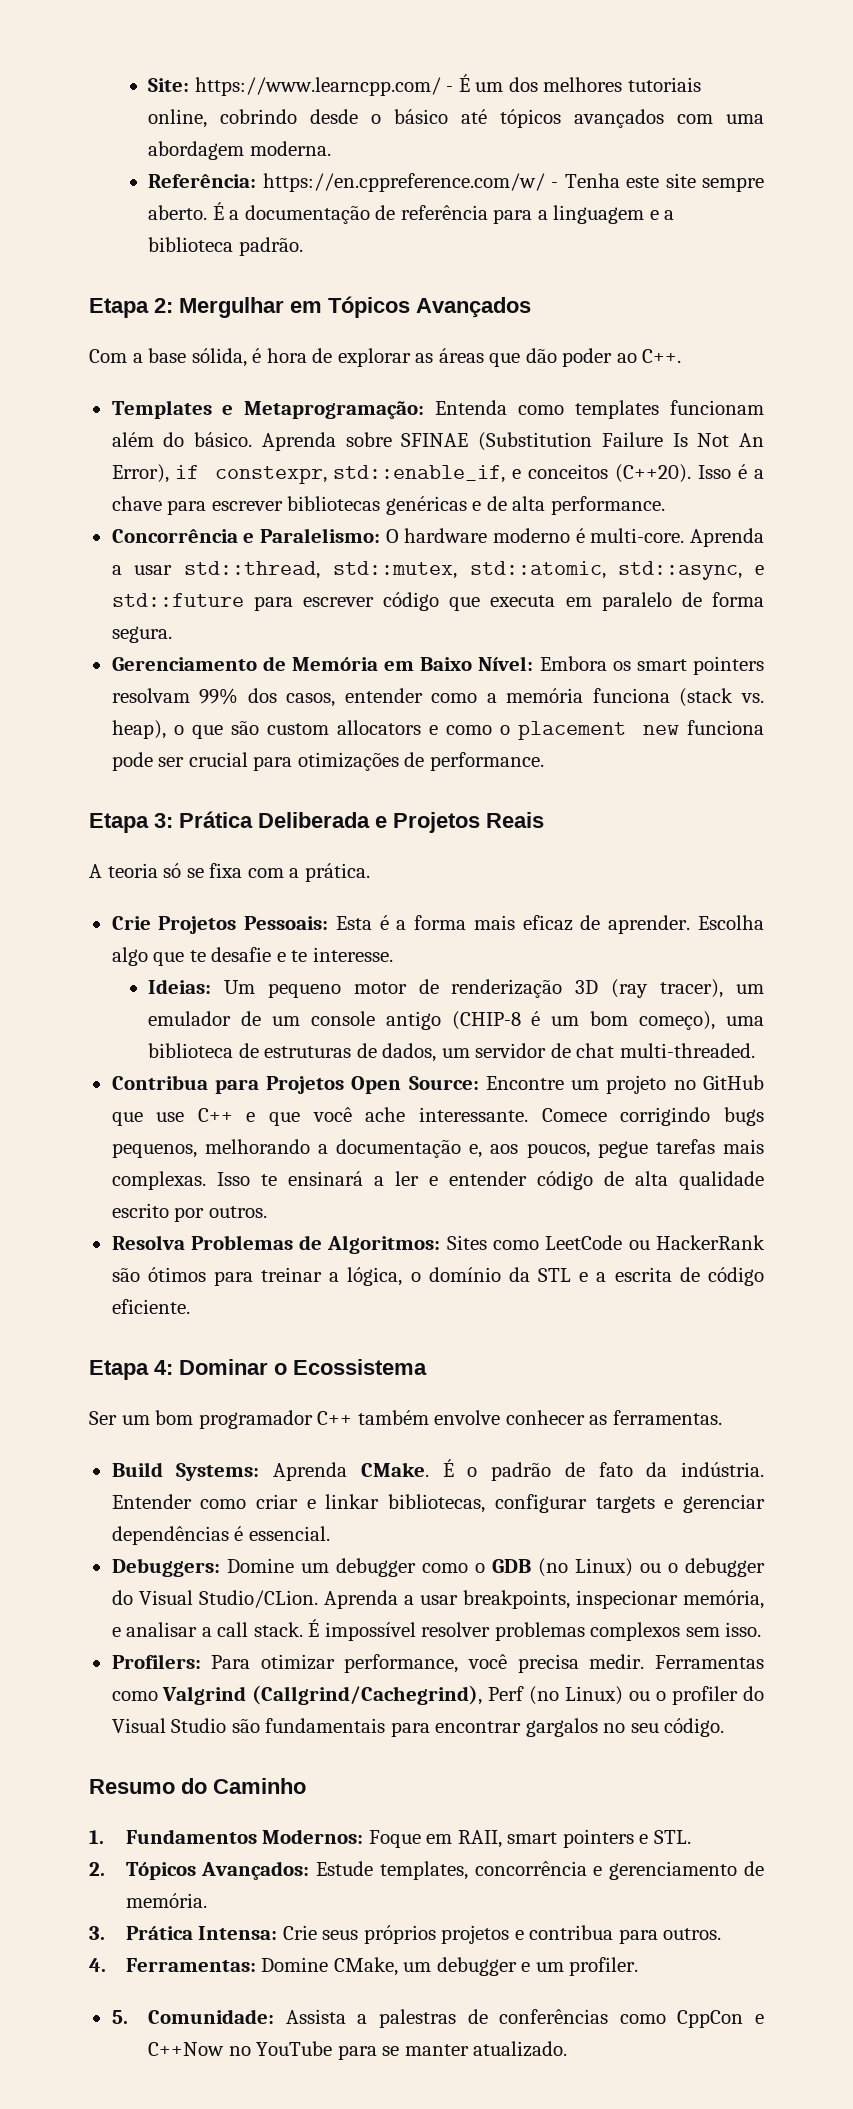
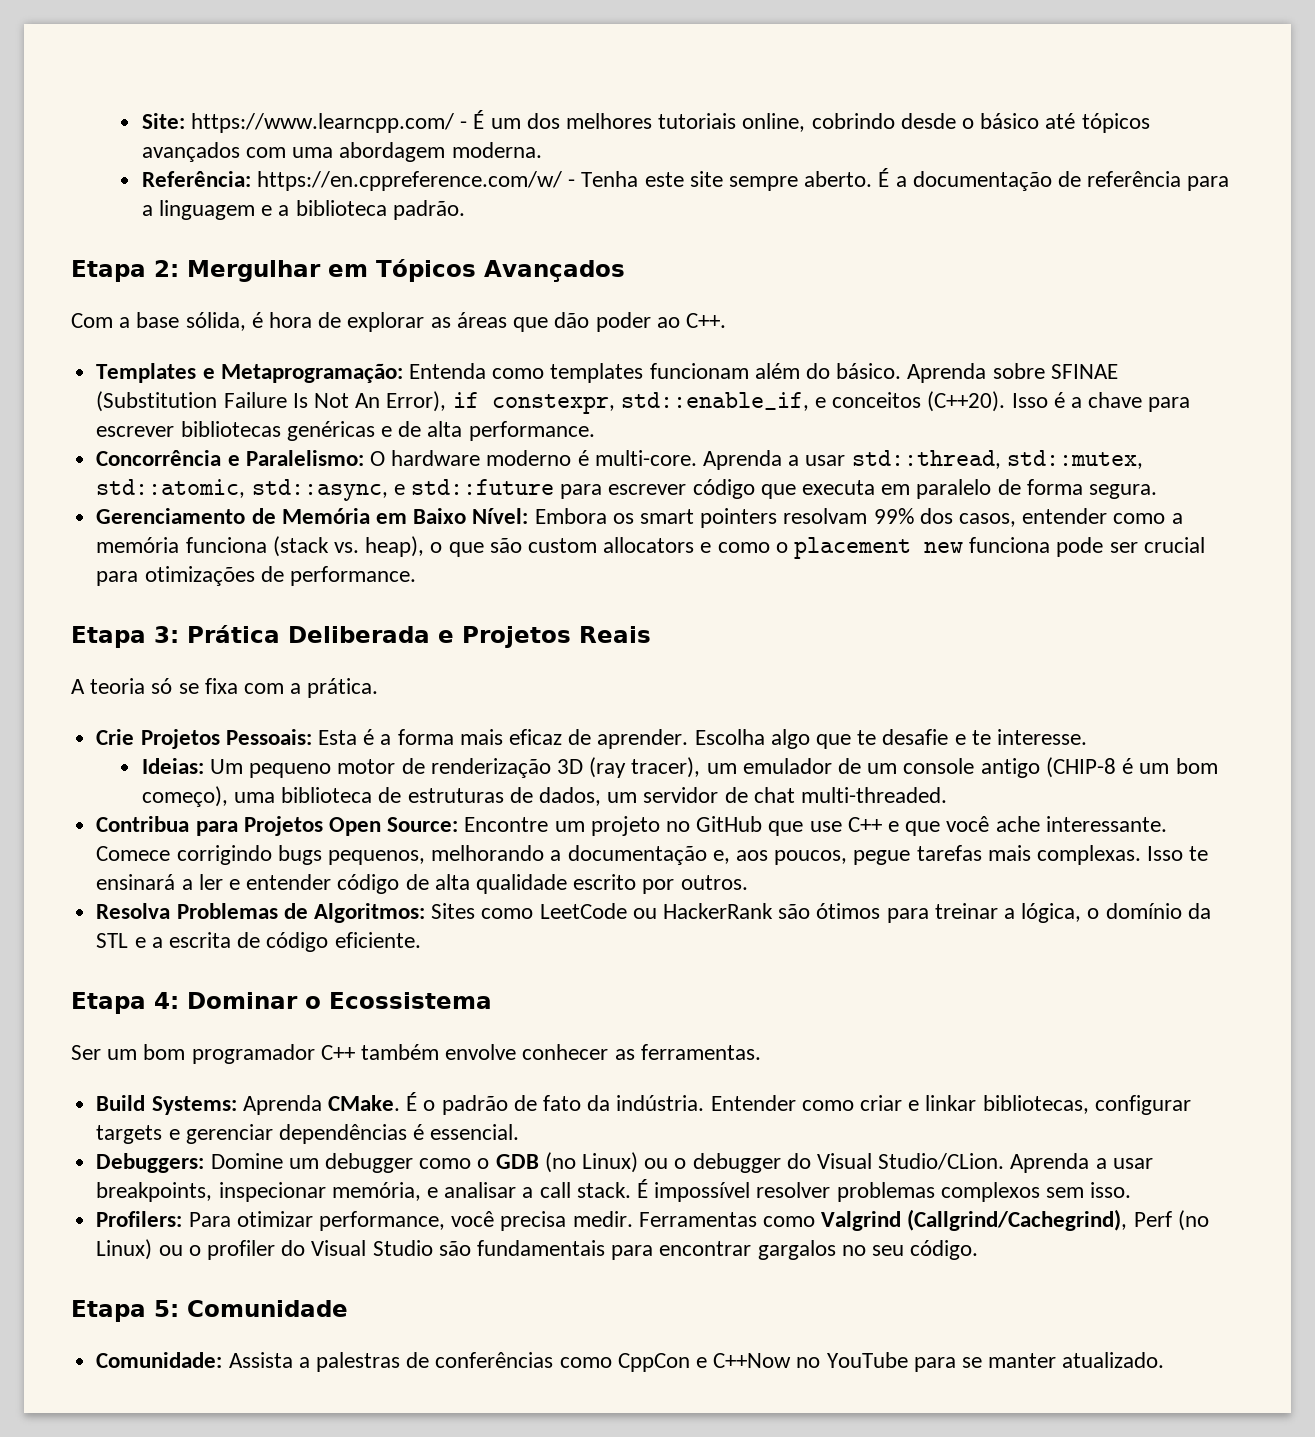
[89,1778,306,1794] [89,1829,691,1848] [89,1861,764,1880] [125,1893,207,1908] [89,1925,722,1944] [89,1957,639,1976] [111,2010,128,2024] Resumo do Caminho // 1. Fundamentos Modernos: Foque em RAII, smart pointers e STL. // 2. Tópicos Avançados: Estude templates, concorrência e gerenciamento de memória. // 3. Prática Intensa: Crie seus próprios projetos e contribua para outros. // 4. Ferramentas: Domine CMake, um debugger e um profiler. // 5. -> [71,1300,348,1322] Etapa 5: Comunidade //

